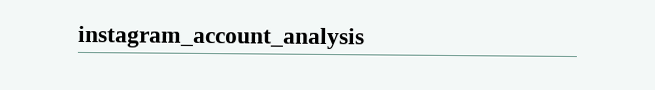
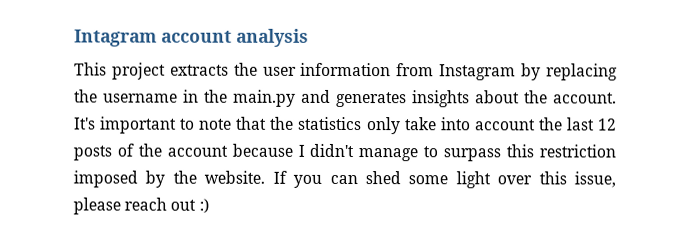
[77,25,365,50] instagram_account_analysis -> [74,28,309,47] [74,62,619,81] [74,89,617,108] [73,116,618,135] [73,143,617,162] [73,170,616,189] [73,197,209,215] Intagram account analysis // This project extracts the user information from Instagram by replacing the username in the main.py and generates insights about the account. It's important to note that the statistics only take into account the last 12 posts of the account because I didn't manage to surpass this restriction imposed by the website. If you can shed some light over this issue, please reach out :)

